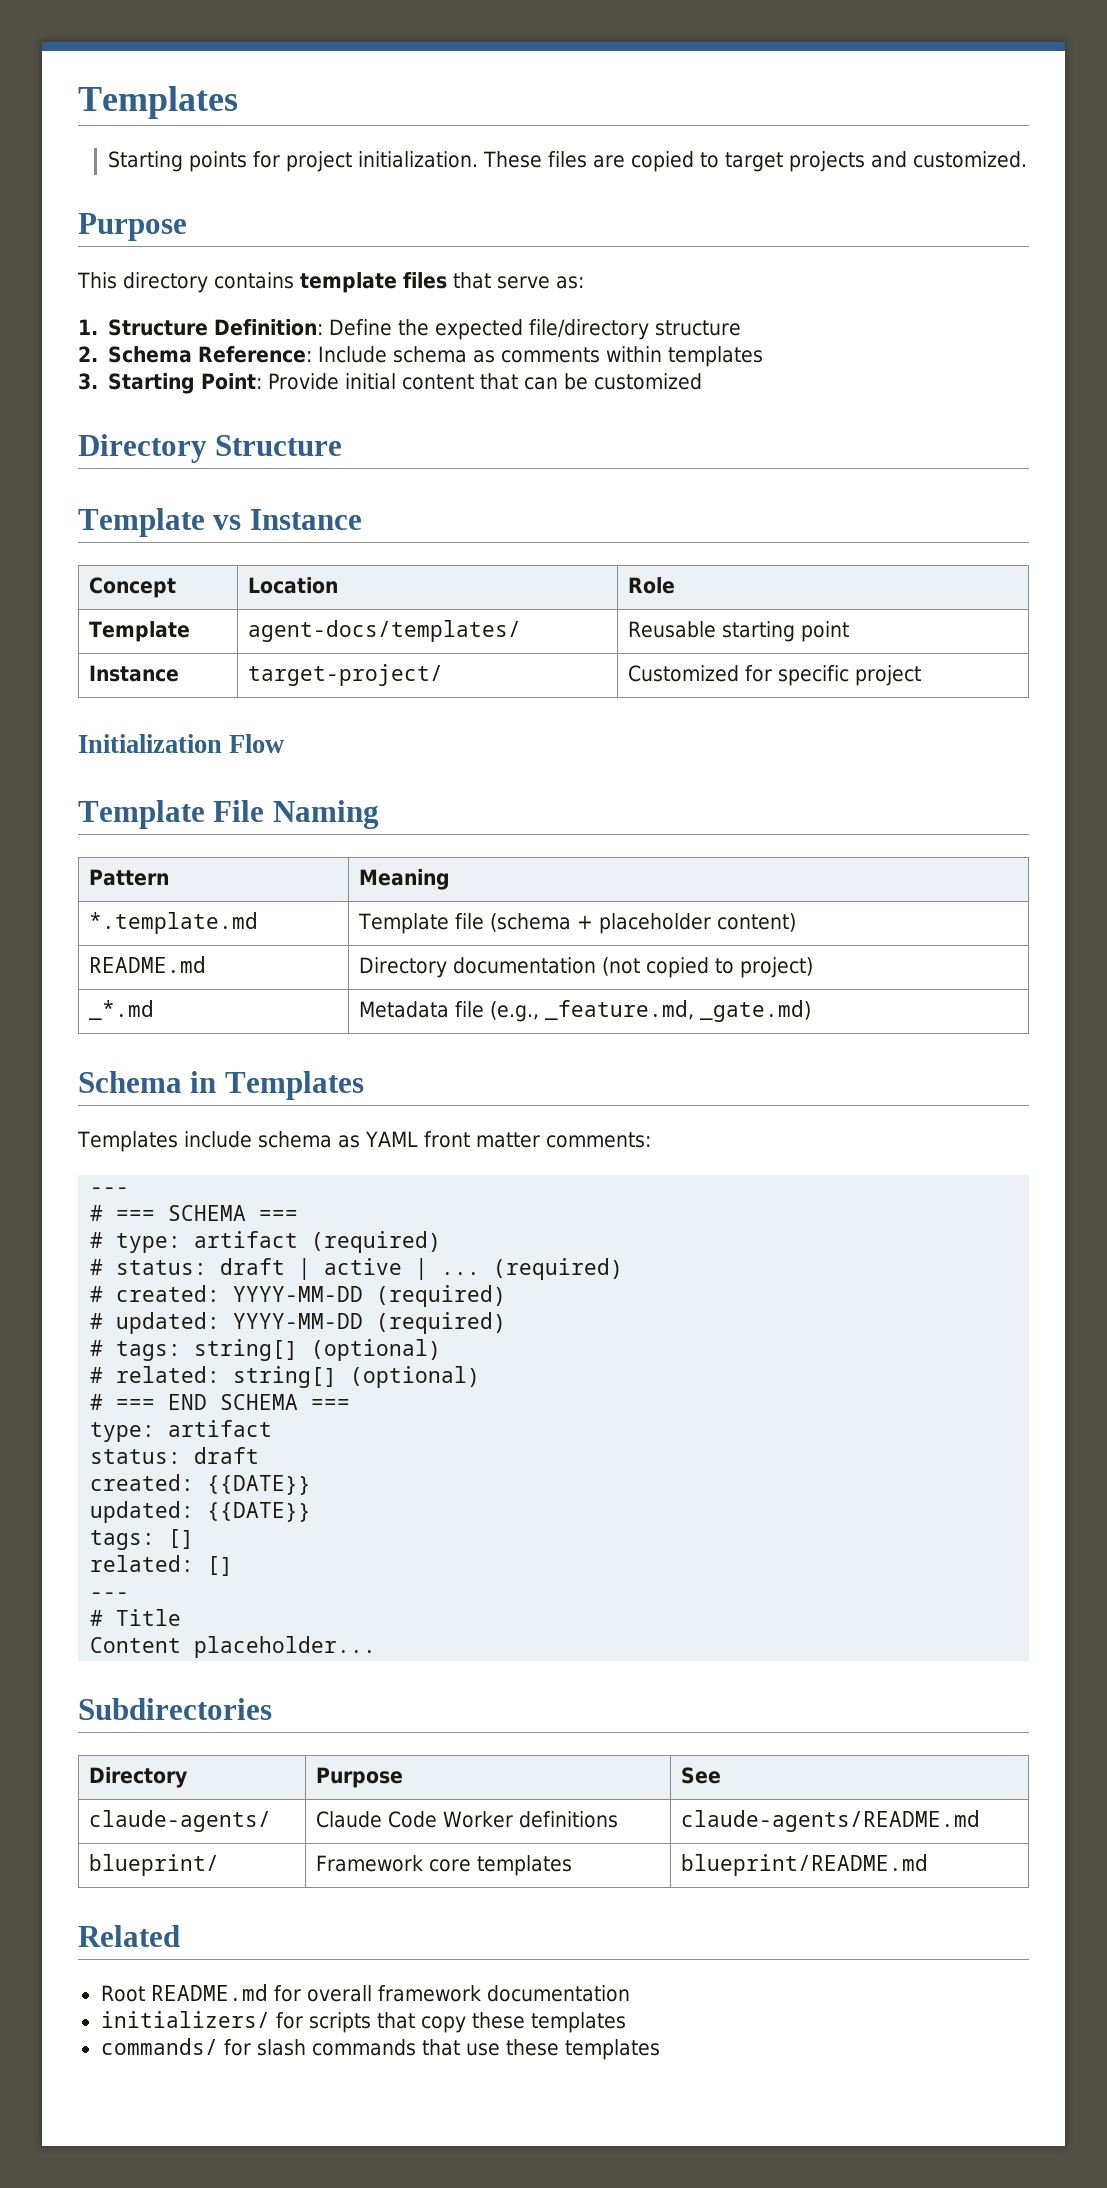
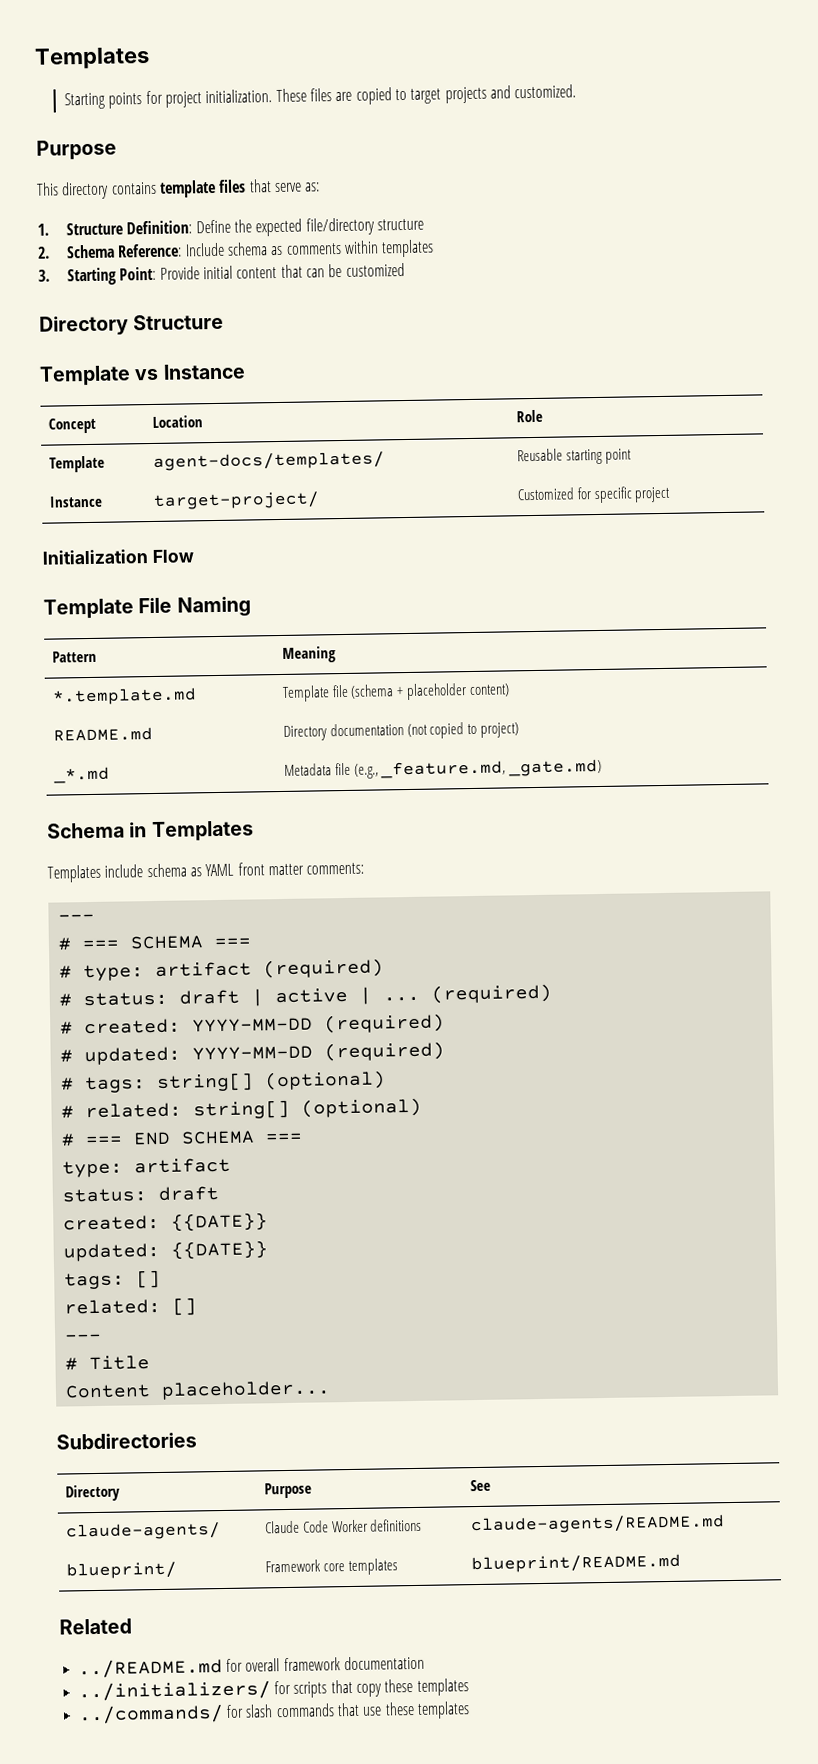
[100,1984,268,2002] Root README.md -> [77,1658,223,1679] ../README.md
[100,2011,270,2028] initializers/ -> [77,1680,271,1702] ../initializers/
[100,2038,218,2055] commands/ -> [77,1704,224,1725] ../commands/

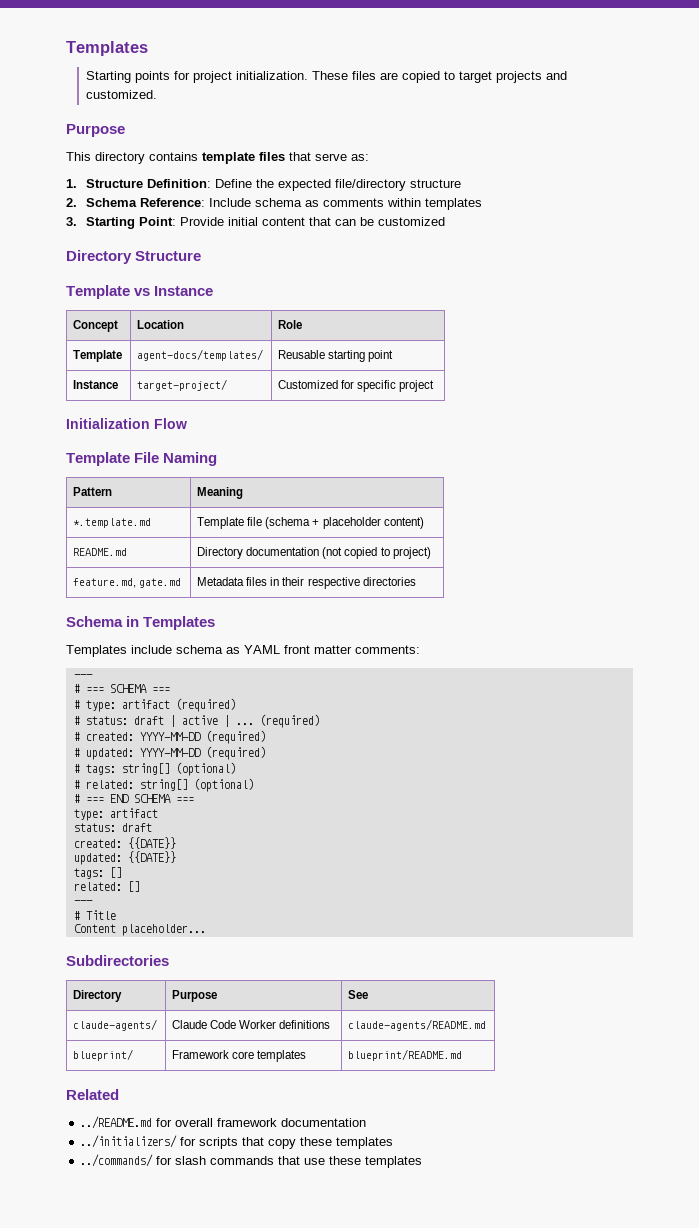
[52,766,110,784] _*.md -> [73,578,182,588] feature.md, gate.md
[334,758,603,779] file (e.g., _feature.md, _gate.md) -> [246,577,416,589] files in their respective directories

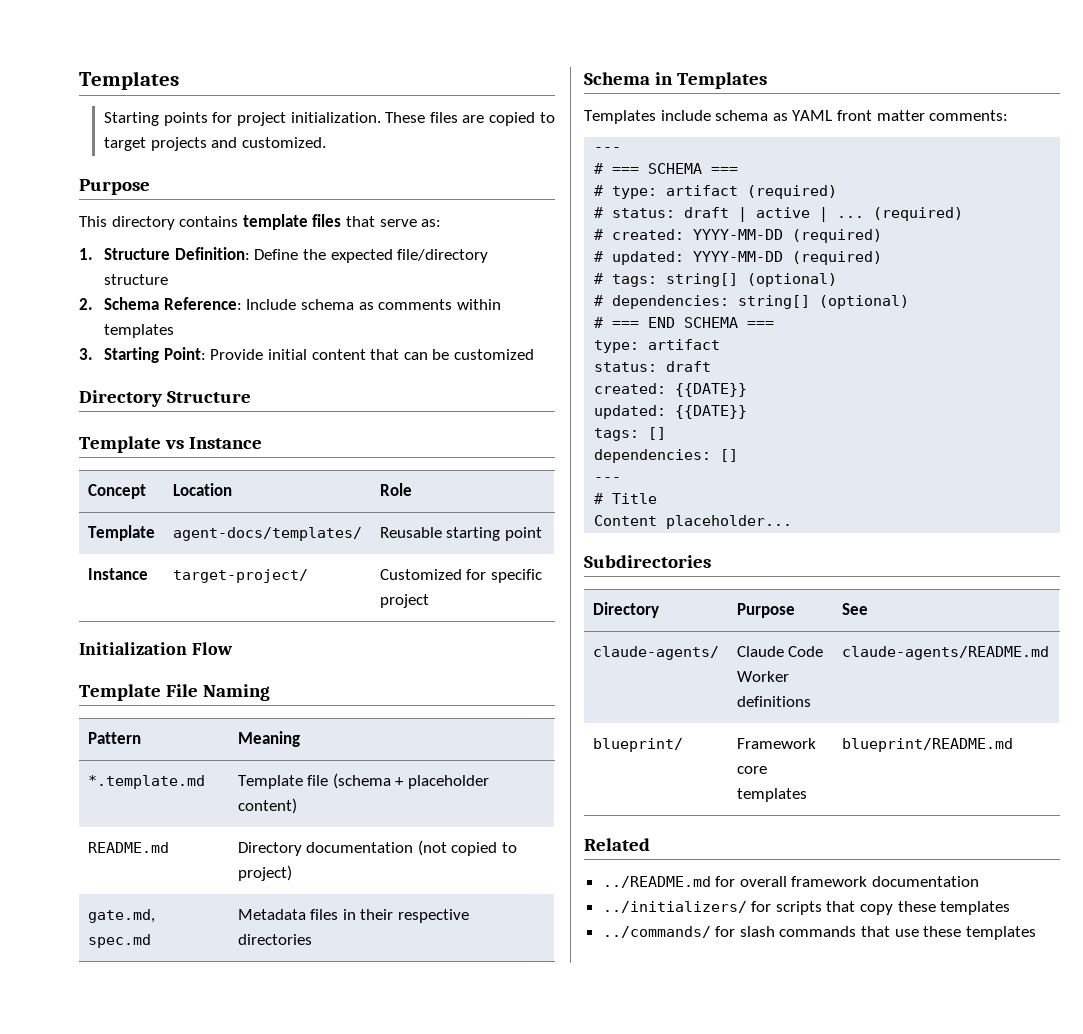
[73,578,182,588] feature.md, gate.md -> [87,909,155,923] [87,934,151,948] gate.md, spec.md
[85,780,134,789] related: -> [612,295,730,309] dependencies:
[73,882,122,891] related: -> [594,449,712,463] dependencies:

